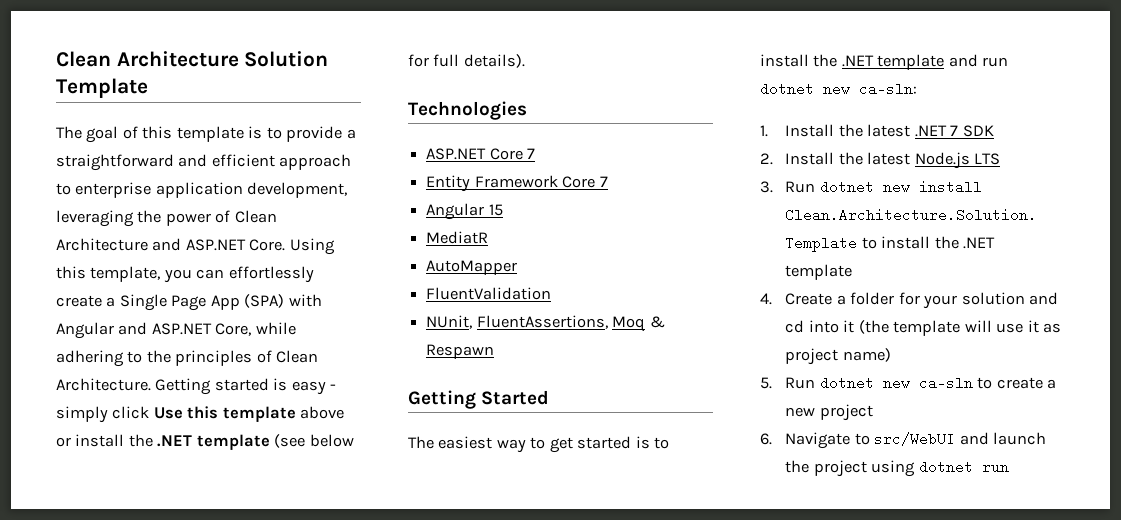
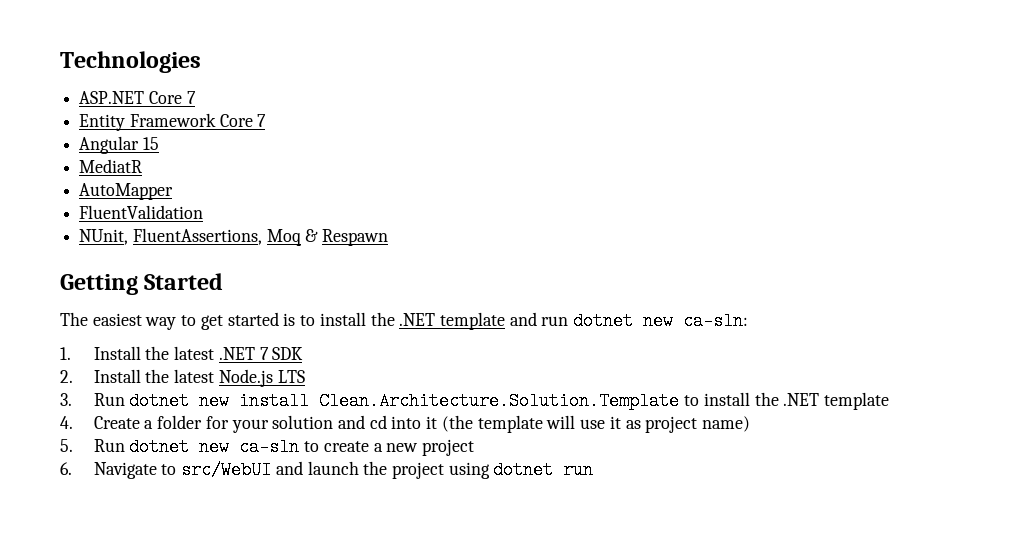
[56,51,329,67] [56,78,148,98] [56,126,356,143] [56,154,352,171] [56,182,348,198] [56,210,277,227] [56,238,335,255] [56,266,314,283] [56,294,322,311] [56,322,296,339] [56,350,319,367] [56,378,337,395] [56,406,345,423] [56,434,354,450] [408,54,525,68] Clean Architecture Solution Template // The goal of this template is to provide a straightforward and efficient approach to enterprise application development, leveraging the power of Clean Architecture and ASP.NET Core. Using this template, you can effortlessly create a Single Page App (SPA) with Angular and ASP.NET Core, while adhering to the principles of Clean Architecture. Getting started is easy - simply click Use this template above or install the .NET template (see below for full details). // -> (60, 62) none

